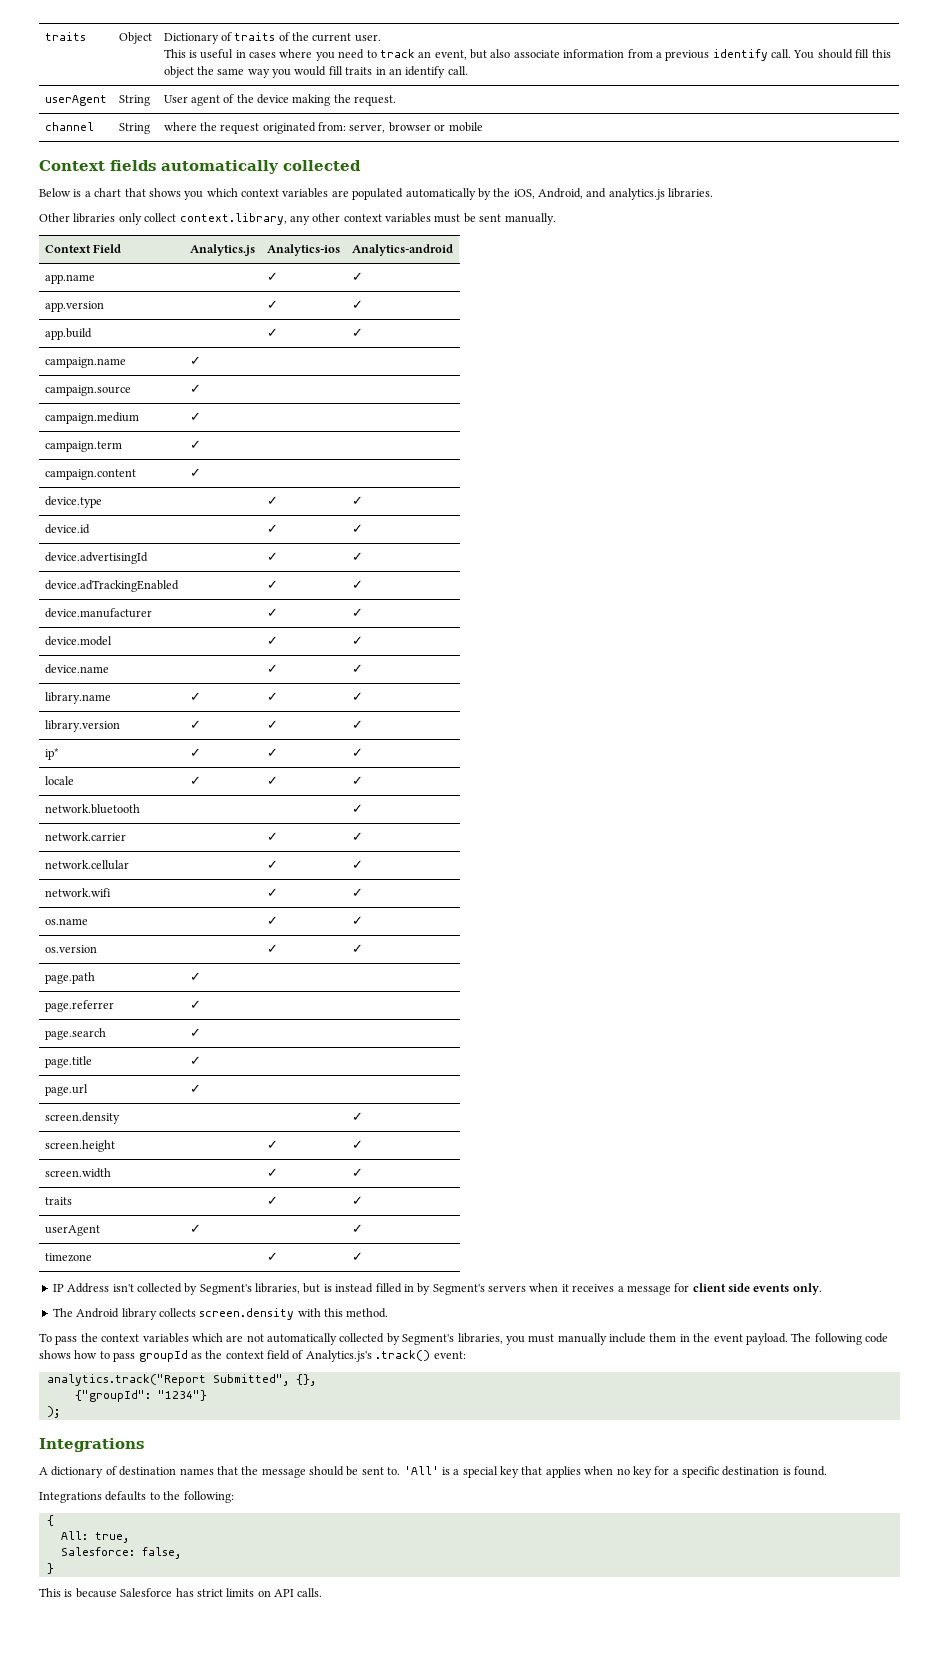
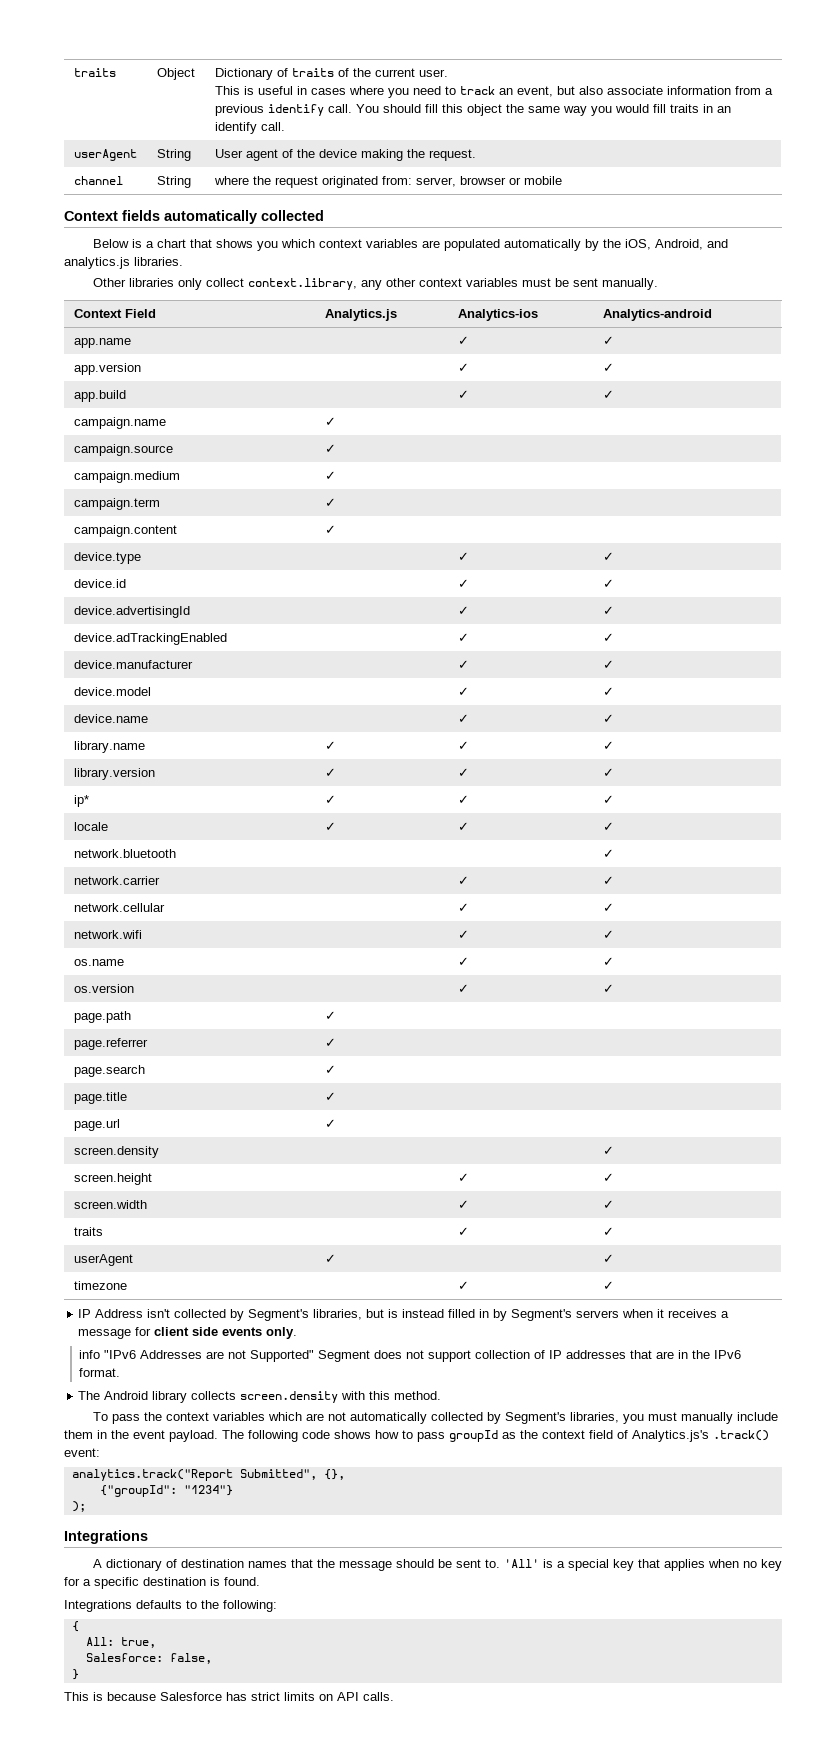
(822, 1289) none -> [78,1350,741,1362] [78,1368,120,1377] // info "IPv6 Addresses are not Supported" Segment does not support collection of IP addresses that are in the IPv6 format.

